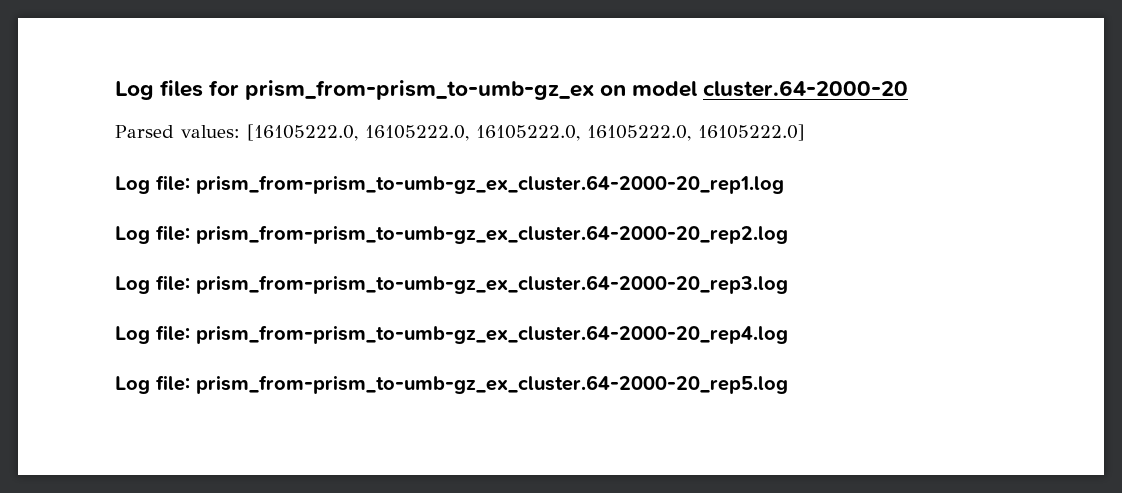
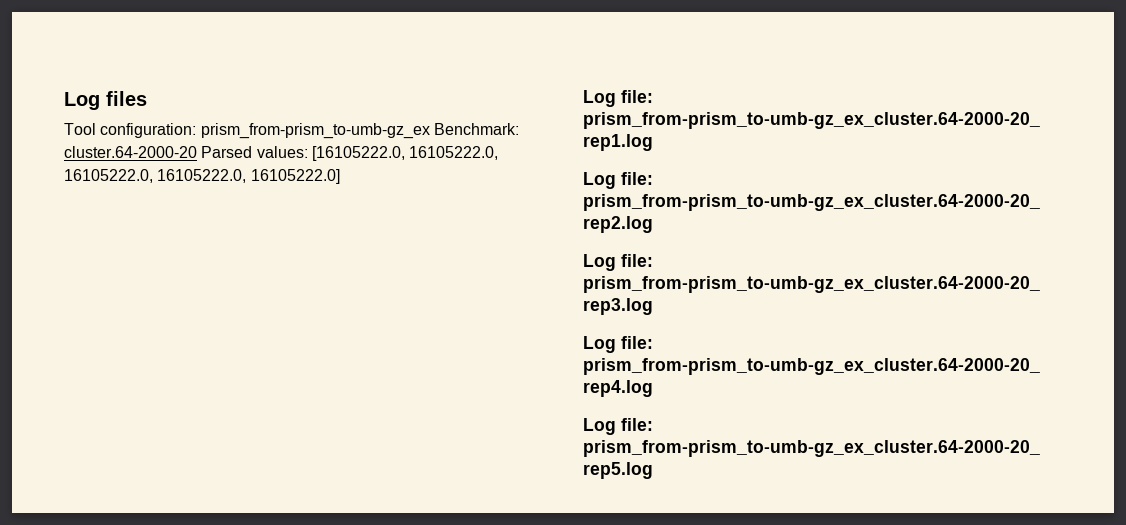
[209,80,698,100] for prism_from-prism_to-umb-gz_ex on model -> [64,123,519,139] // Tool configuration: prism_from-prism_to-umb-gz_ex Benchmark:
(909, 88) // -> (197, 152) none

